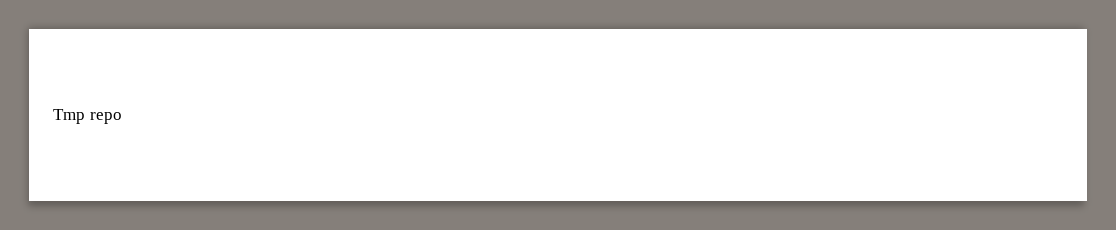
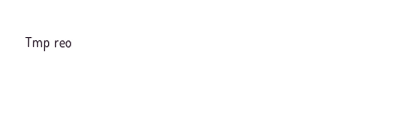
[89,112,122,124] repo -> [53,40,72,48] reo

